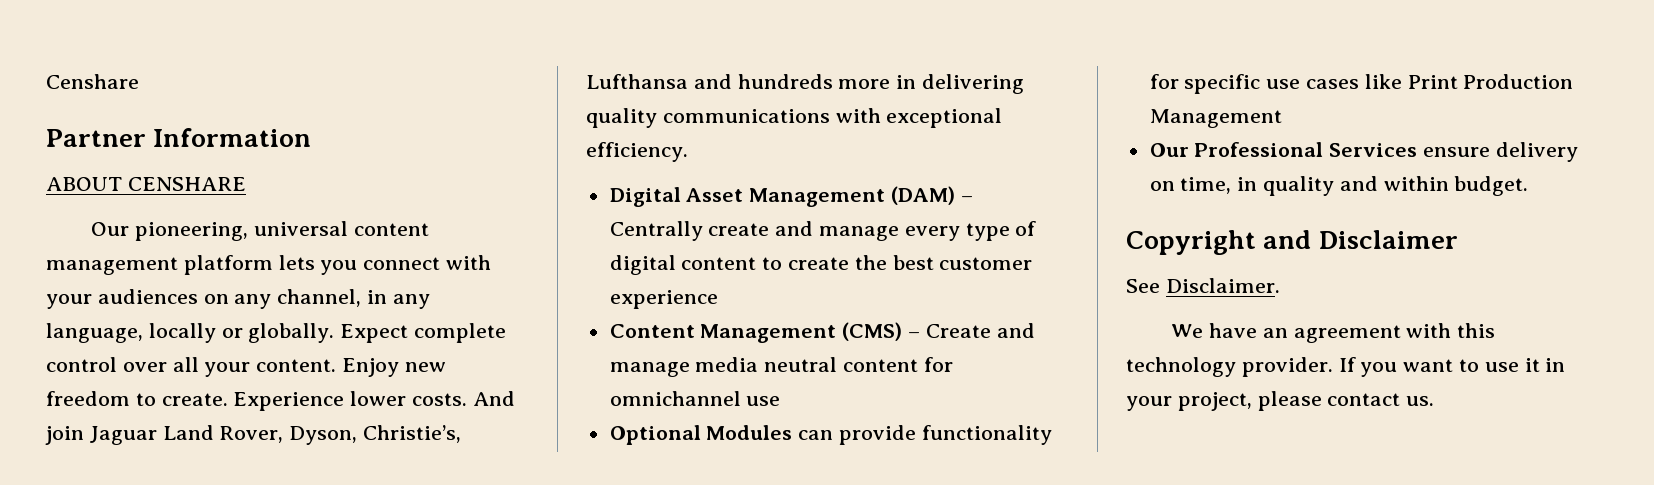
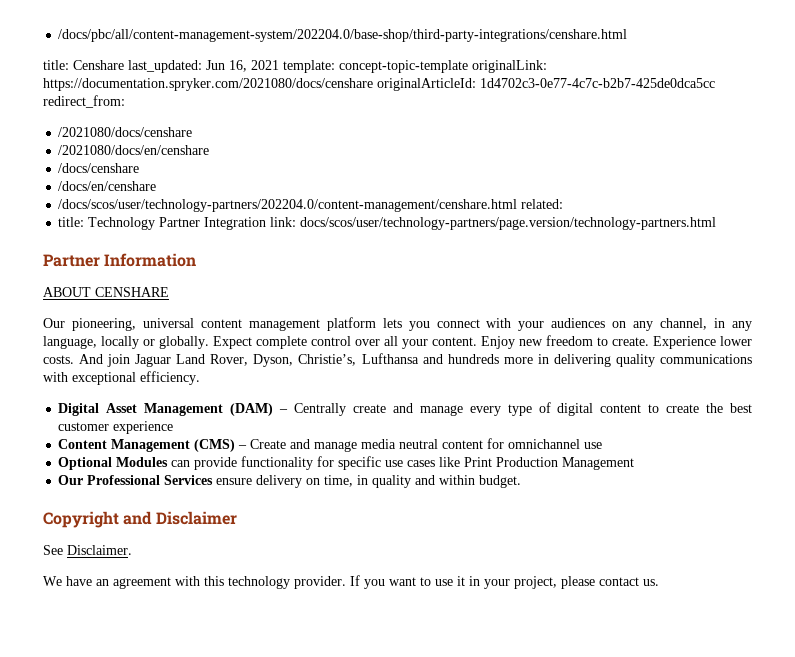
(46, 81) none -> [58,29,628,42] [43,60,69,70] /docs/pbc/all/content-management-system/202204.0/base-shop/third-party-integrations/censhare.html // title:
(139, 81) none -> [128,60,547,73] [43,78,715,91] [43,95,125,108] [58,127,193,137] [58,145,210,155] [58,163,140,173] [58,181,157,191] [58,199,564,212] [58,217,717,230] last_updated: Jun 16, 2021 template: concept-topic-template originalLink: https://documentation.spryker.com/2021080/docs/censhare originalArticleId: 1d4702c3-0e77-4c7c-b2b7-425de0dca5cc redirect_from: // /2021080/docs/censhare // /2021080/docs/en/censhare // /docs/censhare // /docs/en/censhare // /docs/scos/user/technology-partners/202204.0/content-management/censhare.html related: // title: Technology Partner Integration link: docs/scos/user/technology-partners/page.version/technology-partners.html

